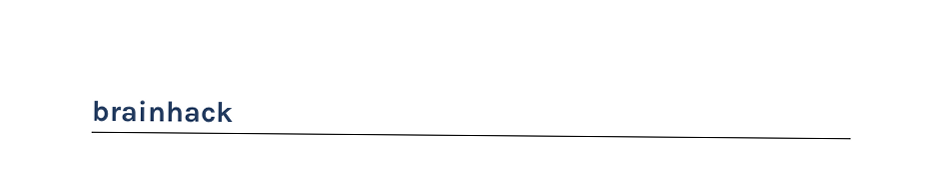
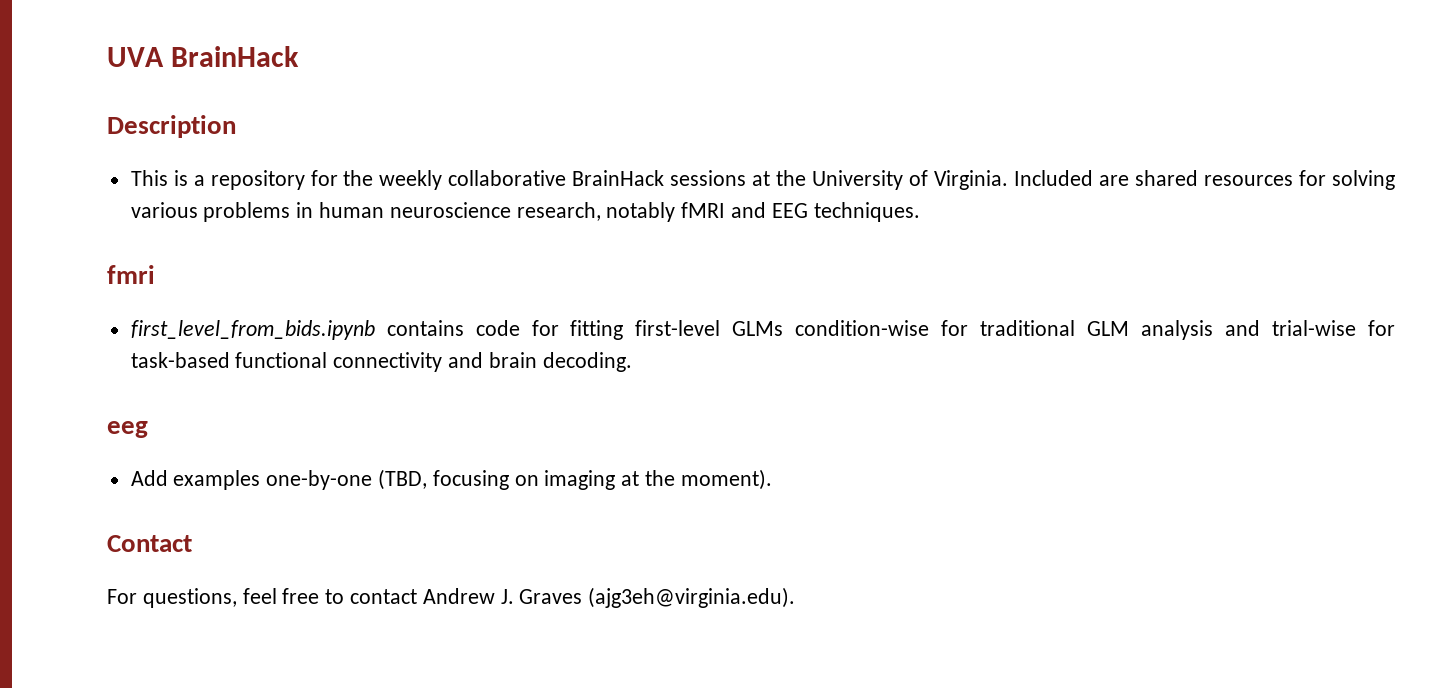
[91,99,233,123] brainhack -> [107,46,300,67] [107,115,236,138] [130,170,1395,190] [130,202,920,222] [107,265,155,284] [130,320,1395,340] [130,352,632,372] [107,421,148,438] [130,469,772,490] [107,535,192,552] [107,587,796,608] UVA BrainHack // Description // This is a repository for the weekly collaborative BrainHack sessions at the University of Virginia. Included are shared resources for solving various problems in human neuroscience research, notably fMRI and EEG techniques. // fmri // first_level_from_bids.ipynb contains code for fitting first-level GLMs condition-wise for traditional GLM analysis and trial-wise for task-based functional connectivity and brain decoding. // eeg // Add examples one-by-one (TBD, focusing on imaging at the moment). // Contact // For questions, feel free to contact Andrew J. Graves (ajg3eh@virginia.edu).

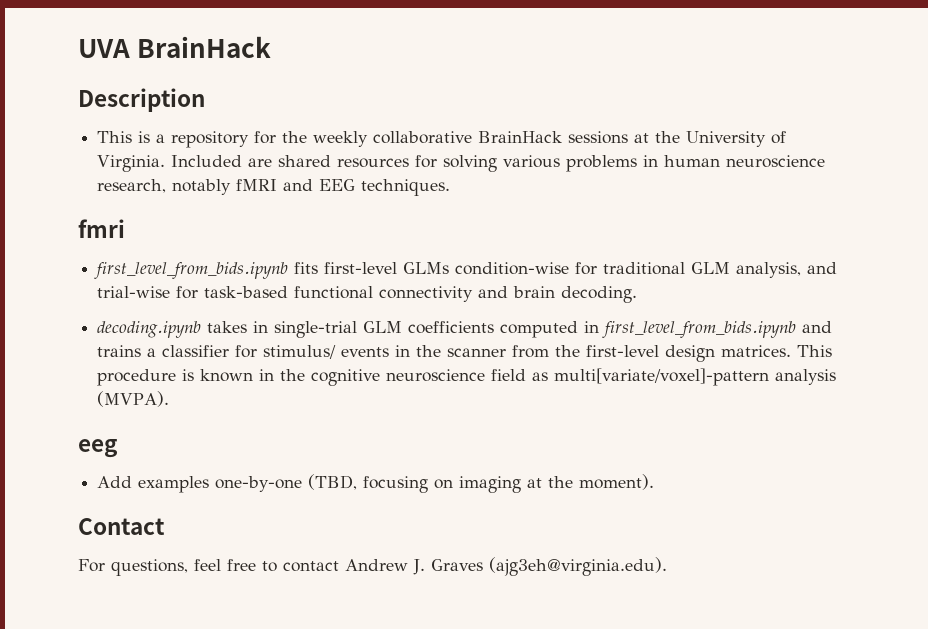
[386,320,624,340] contains code for fitting -> [294,262,319,274] fits
[1141,320,1214,340] analysis -> [736,262,802,278] analysis,
(632, 362) none -> [97,321,833,338] [97,345,833,362] [97,368,837,386] [97,391,170,407] // decoding.ipynb takes in single-trial GLM coefficients computed in first_level_from_bids.ipynb and trains a classifier for stimulus/ events in the scanner from the first-level design matrices. This procedure is known in the cognitive neuroscience field as multi[variate/voxel]-pattern analysis (MVPA).

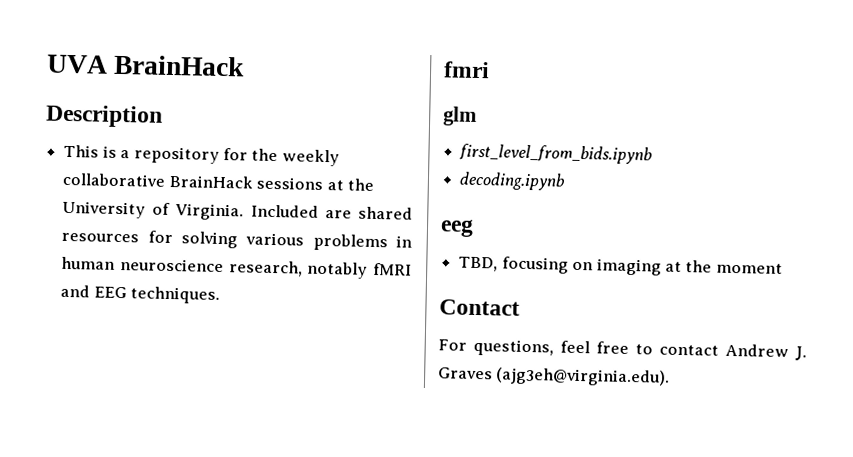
[94,262,838,279] [97,286,638,303] [97,321,833,338] [97,345,833,362] [97,368,837,386] [97,391,170,407] [78,439,118,458] [97,474,358,493] // first_level_from_bids.ipynb fits first-level GLMs condition-wise for traditional GLM analysis, and trial-wise for task-based functional connectivity and brain decoding. // decoding.ipynb takes in single-trial GLM coefficients computed in first_level_from_bids.ipynb and trains a classifier for stimulus/ events in the scanner from the first-level design matrices. This procedure is known in the cognitive neuroscience field as multi[variate/voxel]-pattern analysis (MVPA). // eeg // Add examples one-by-one (TBD, -> [443,106,477,126] [459,143,653,165] [459,171,566,191] [440,219,474,237] [458,256,499,272] // glm // first_level_from_bids.ipynb // decoding.ipynb // eeg // TBD,
[579,474,655,490] moment). -> [715,262,783,274] moment

